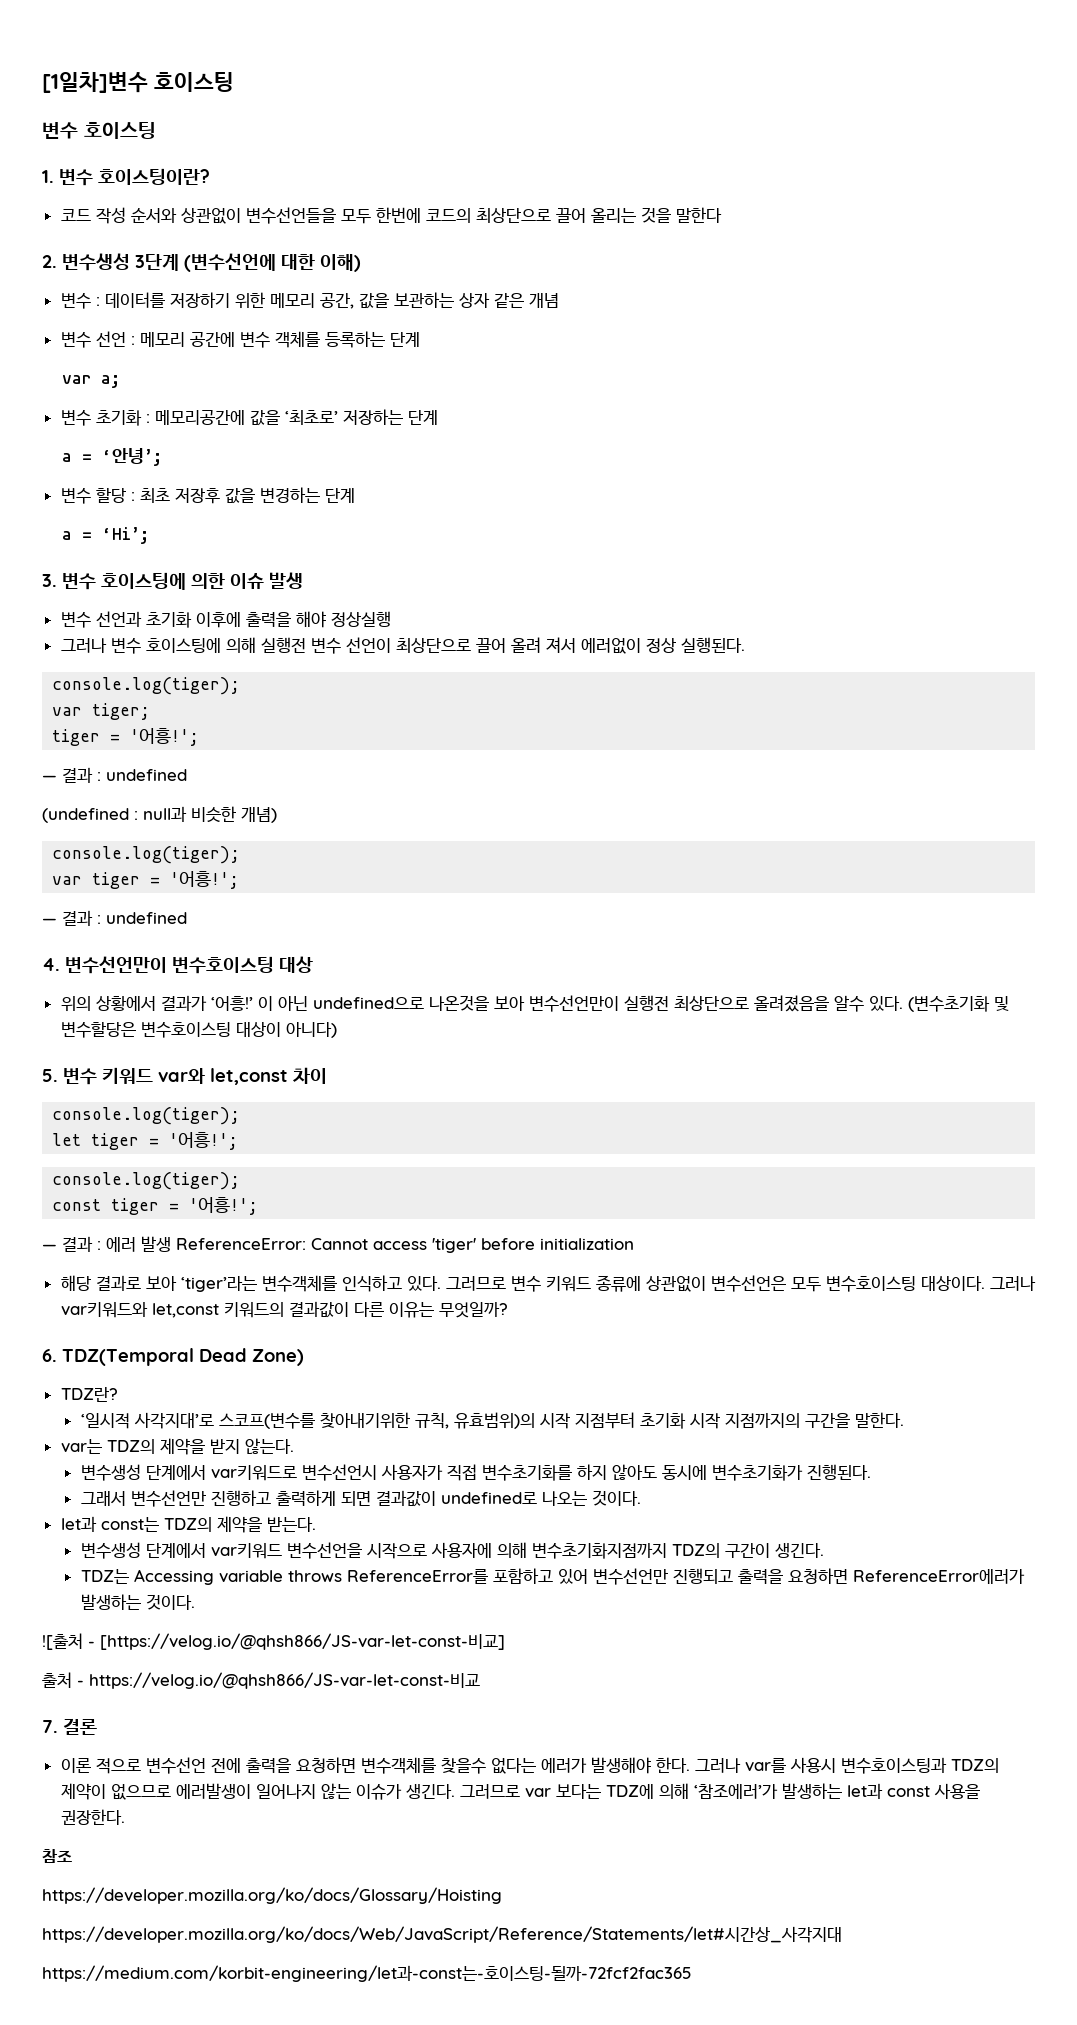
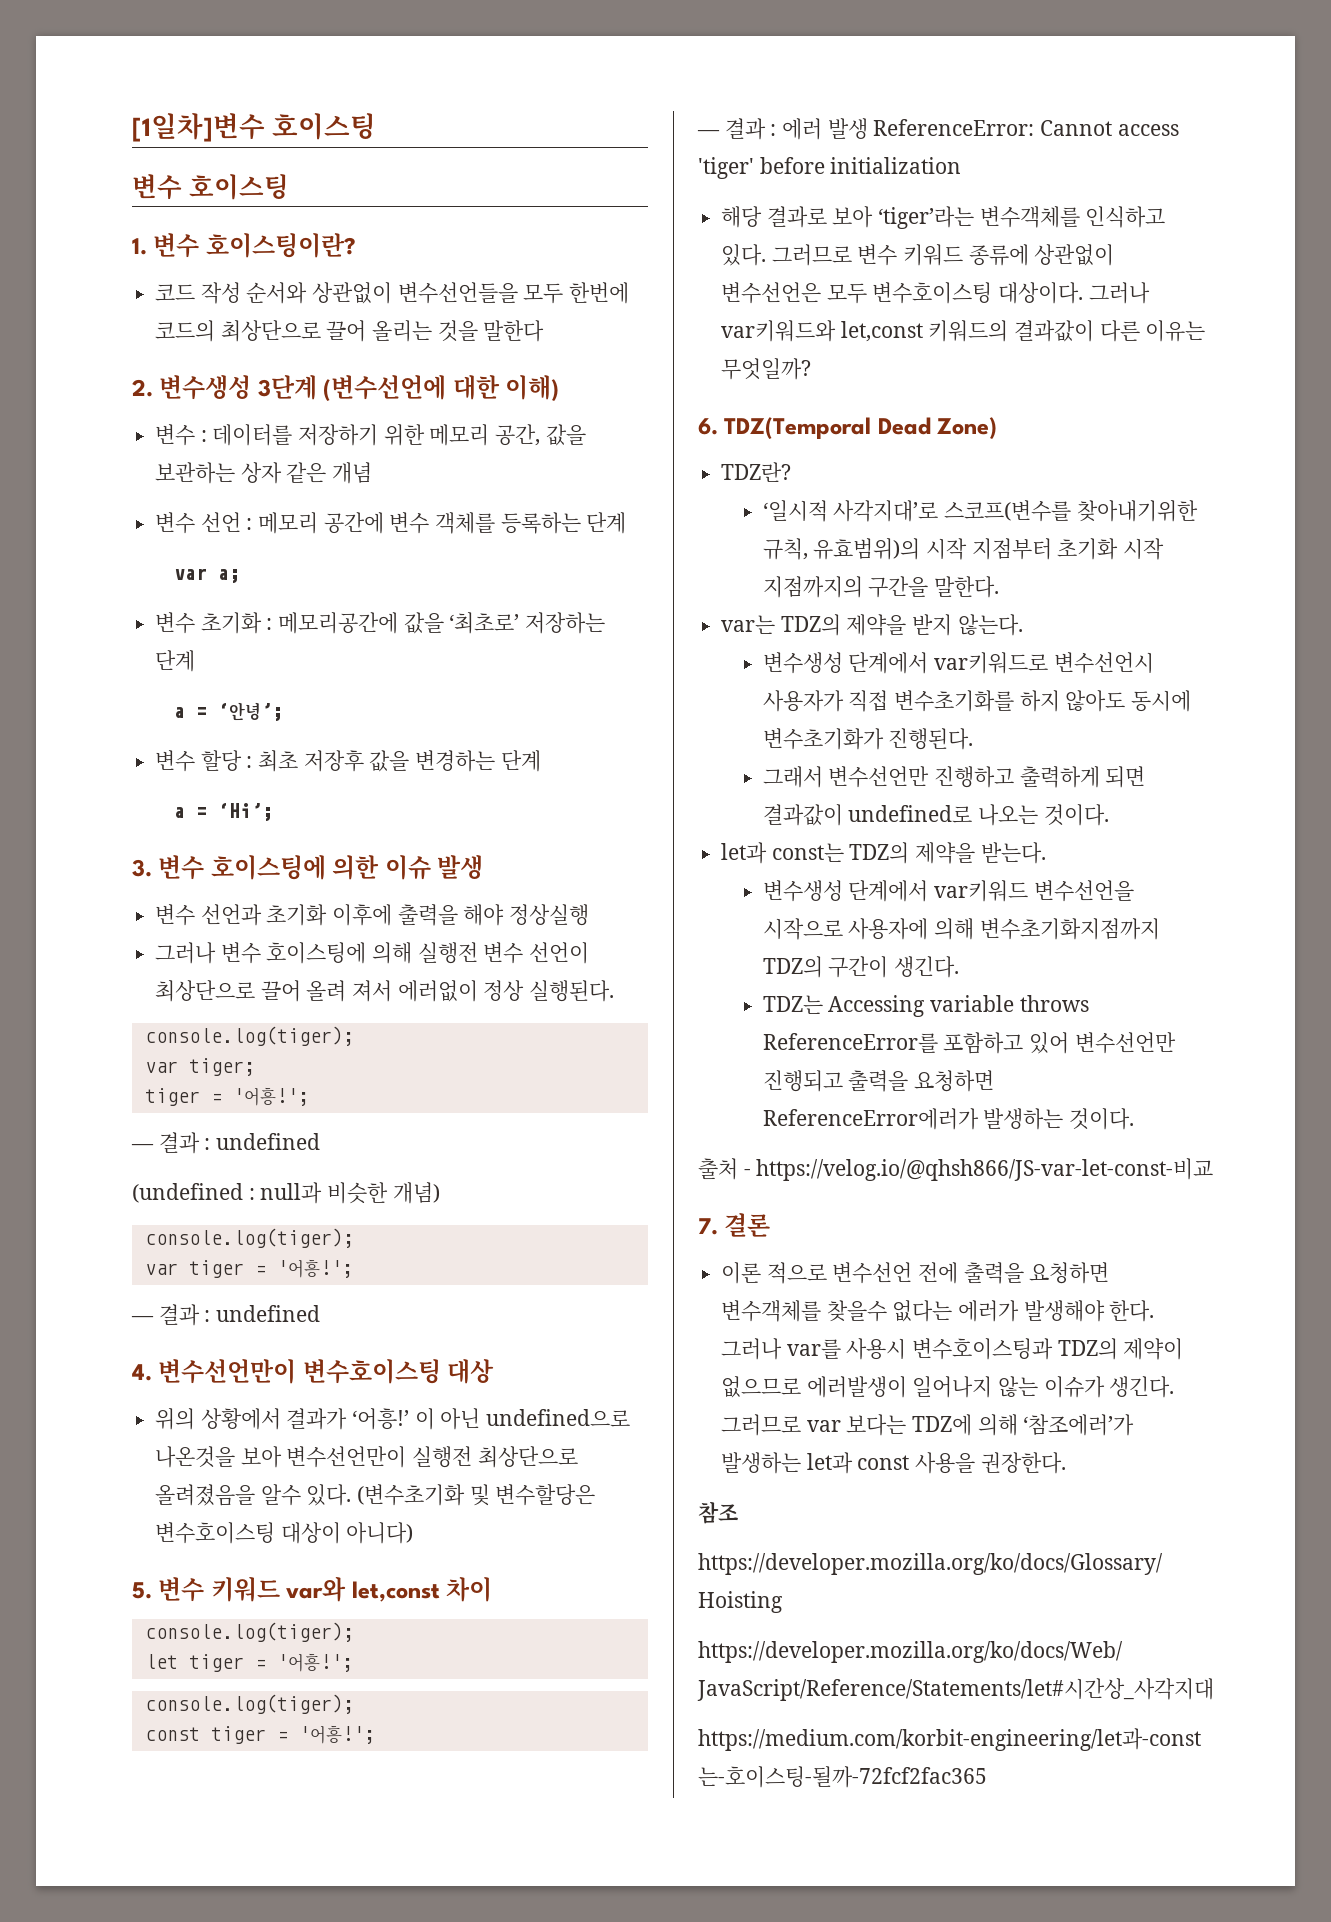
[42,1633,505,1650] // ![출처 - [https://velog.io/@qhsh866/JS-var-let-const-비교] -> (1135, 1119) none

